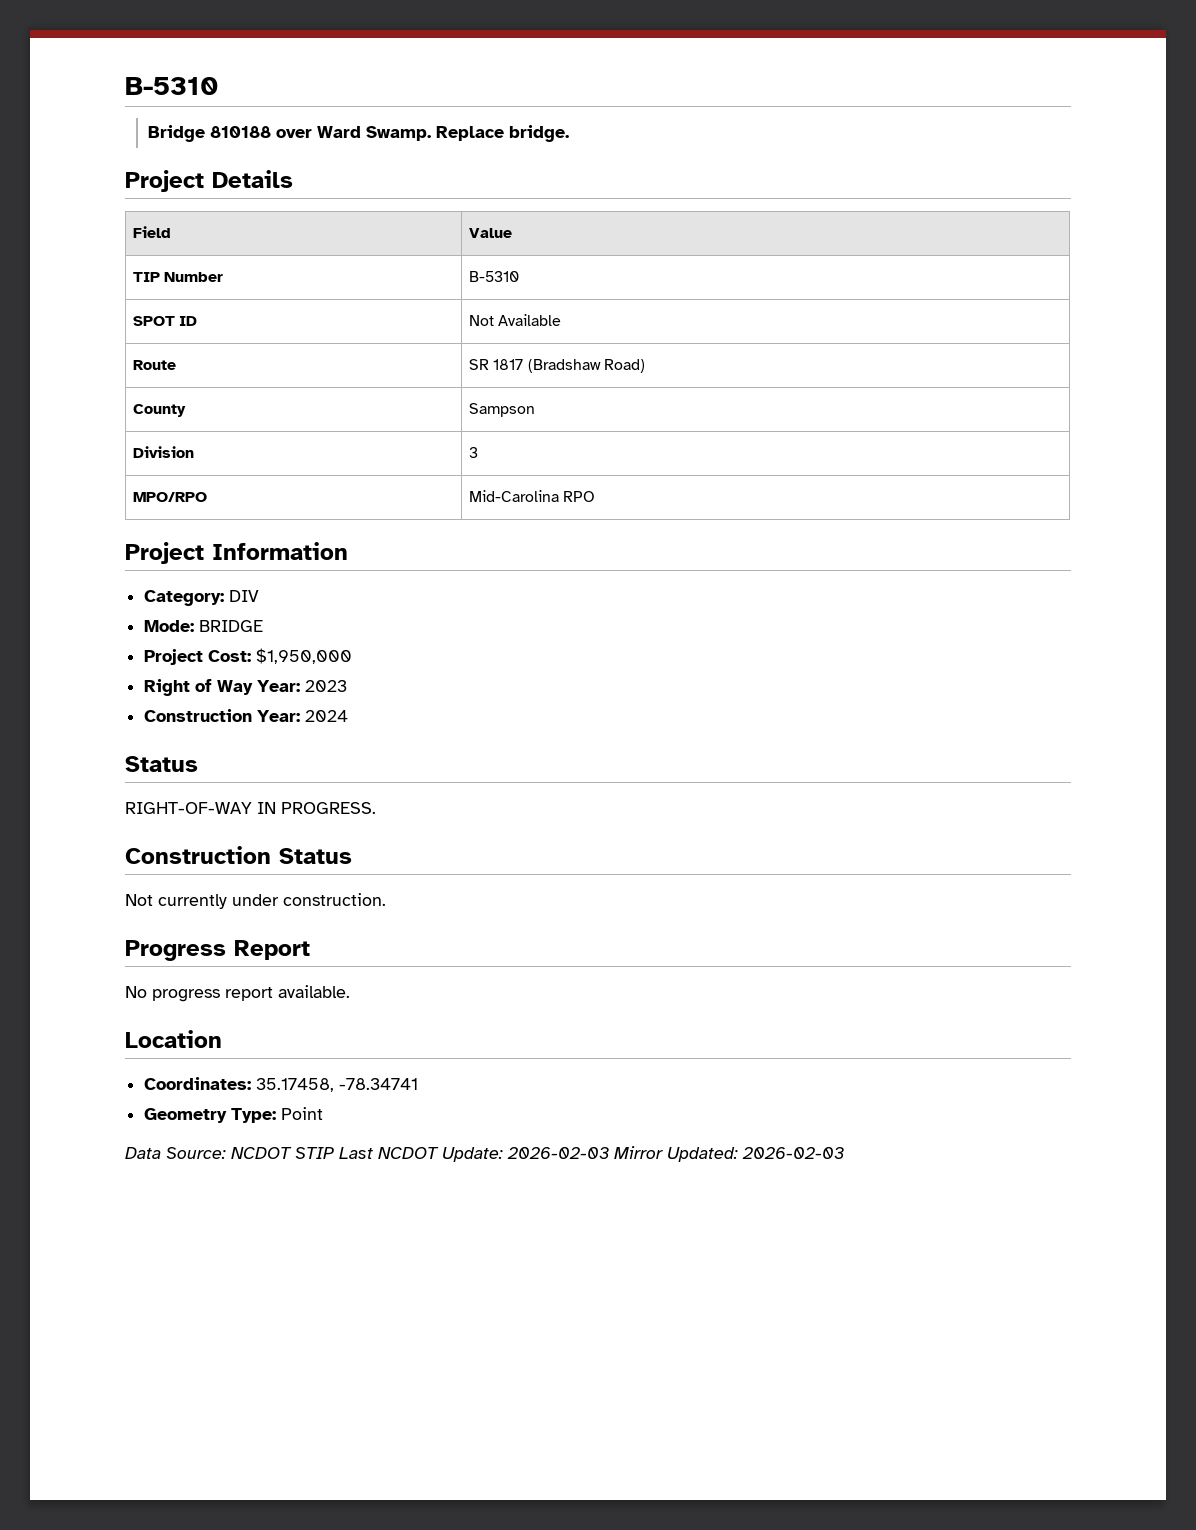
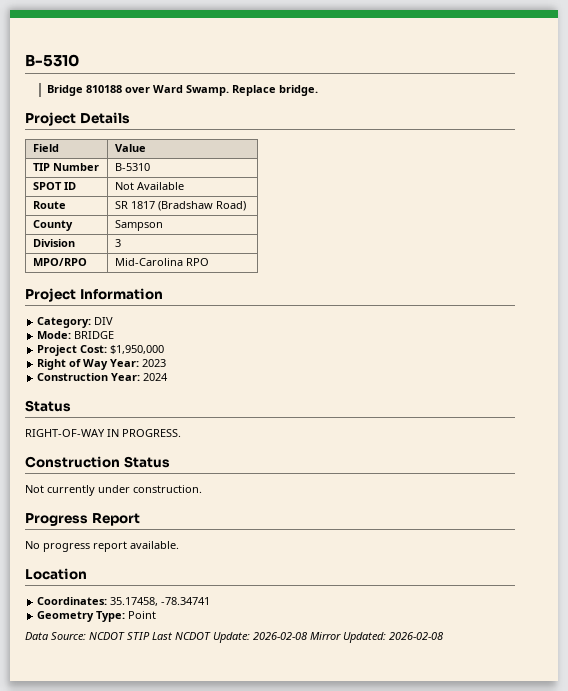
[507,1147,609,1159] 2026-02-03 -> [253,632,307,640] 2026-02-08
[742,1147,844,1159] 2026-02-03 -> [389,632,443,640] 2026-02-08

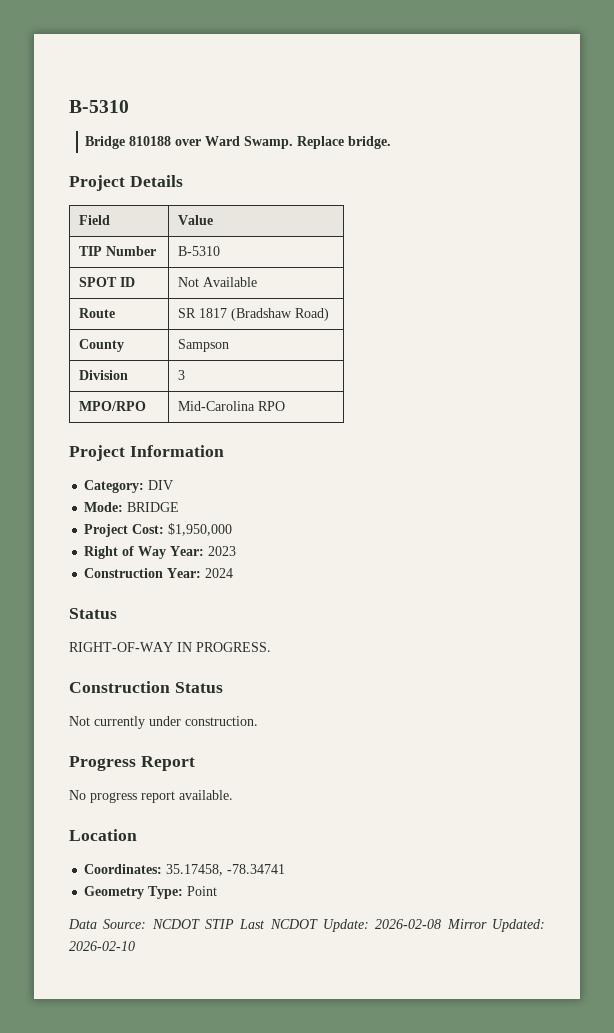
[389,632,443,640] 2026-02-08 -> [69,941,135,951] 2026-02-10

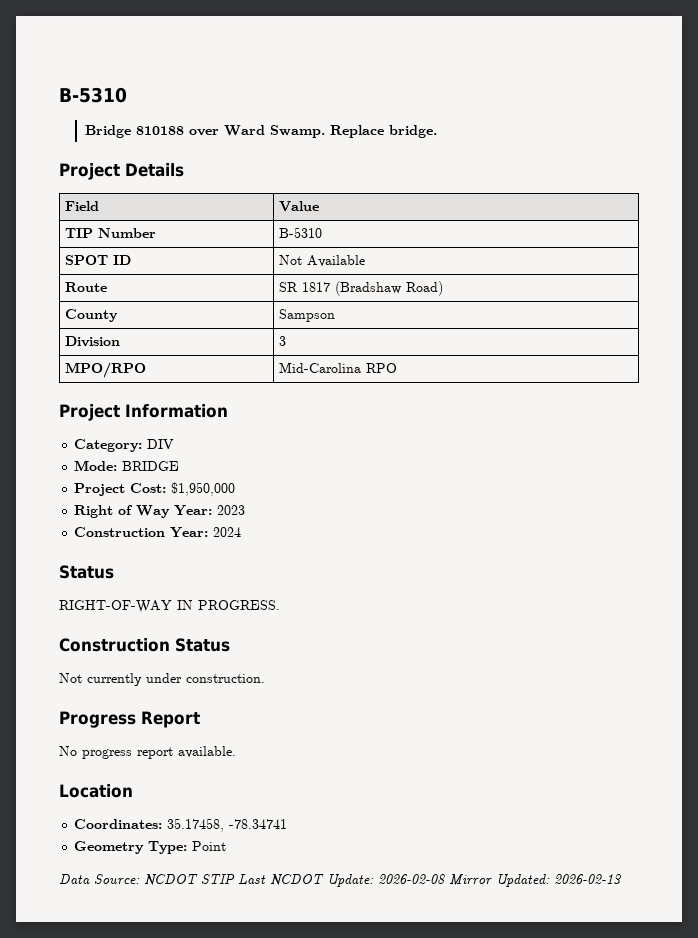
[69,941,135,951] 2026-02-10 -> [554,874,621,884] 2026-02-13

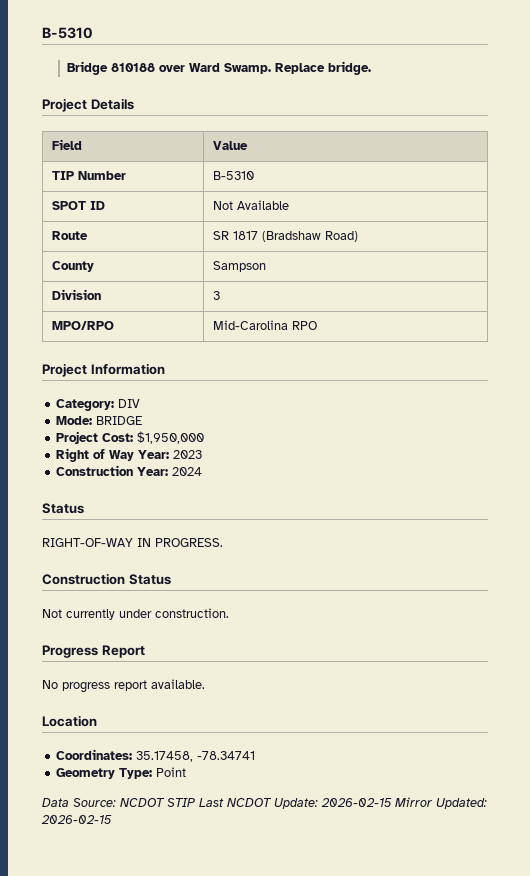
[378,874,445,884] 2026-02-08 -> [321,798,392,807] 2026-02-15
[554,874,621,884] 2026-02-13 -> [41,815,112,824] 2026-02-15

